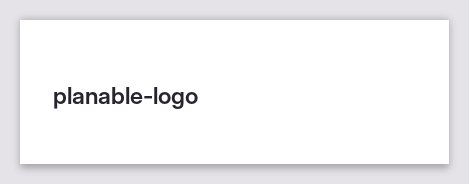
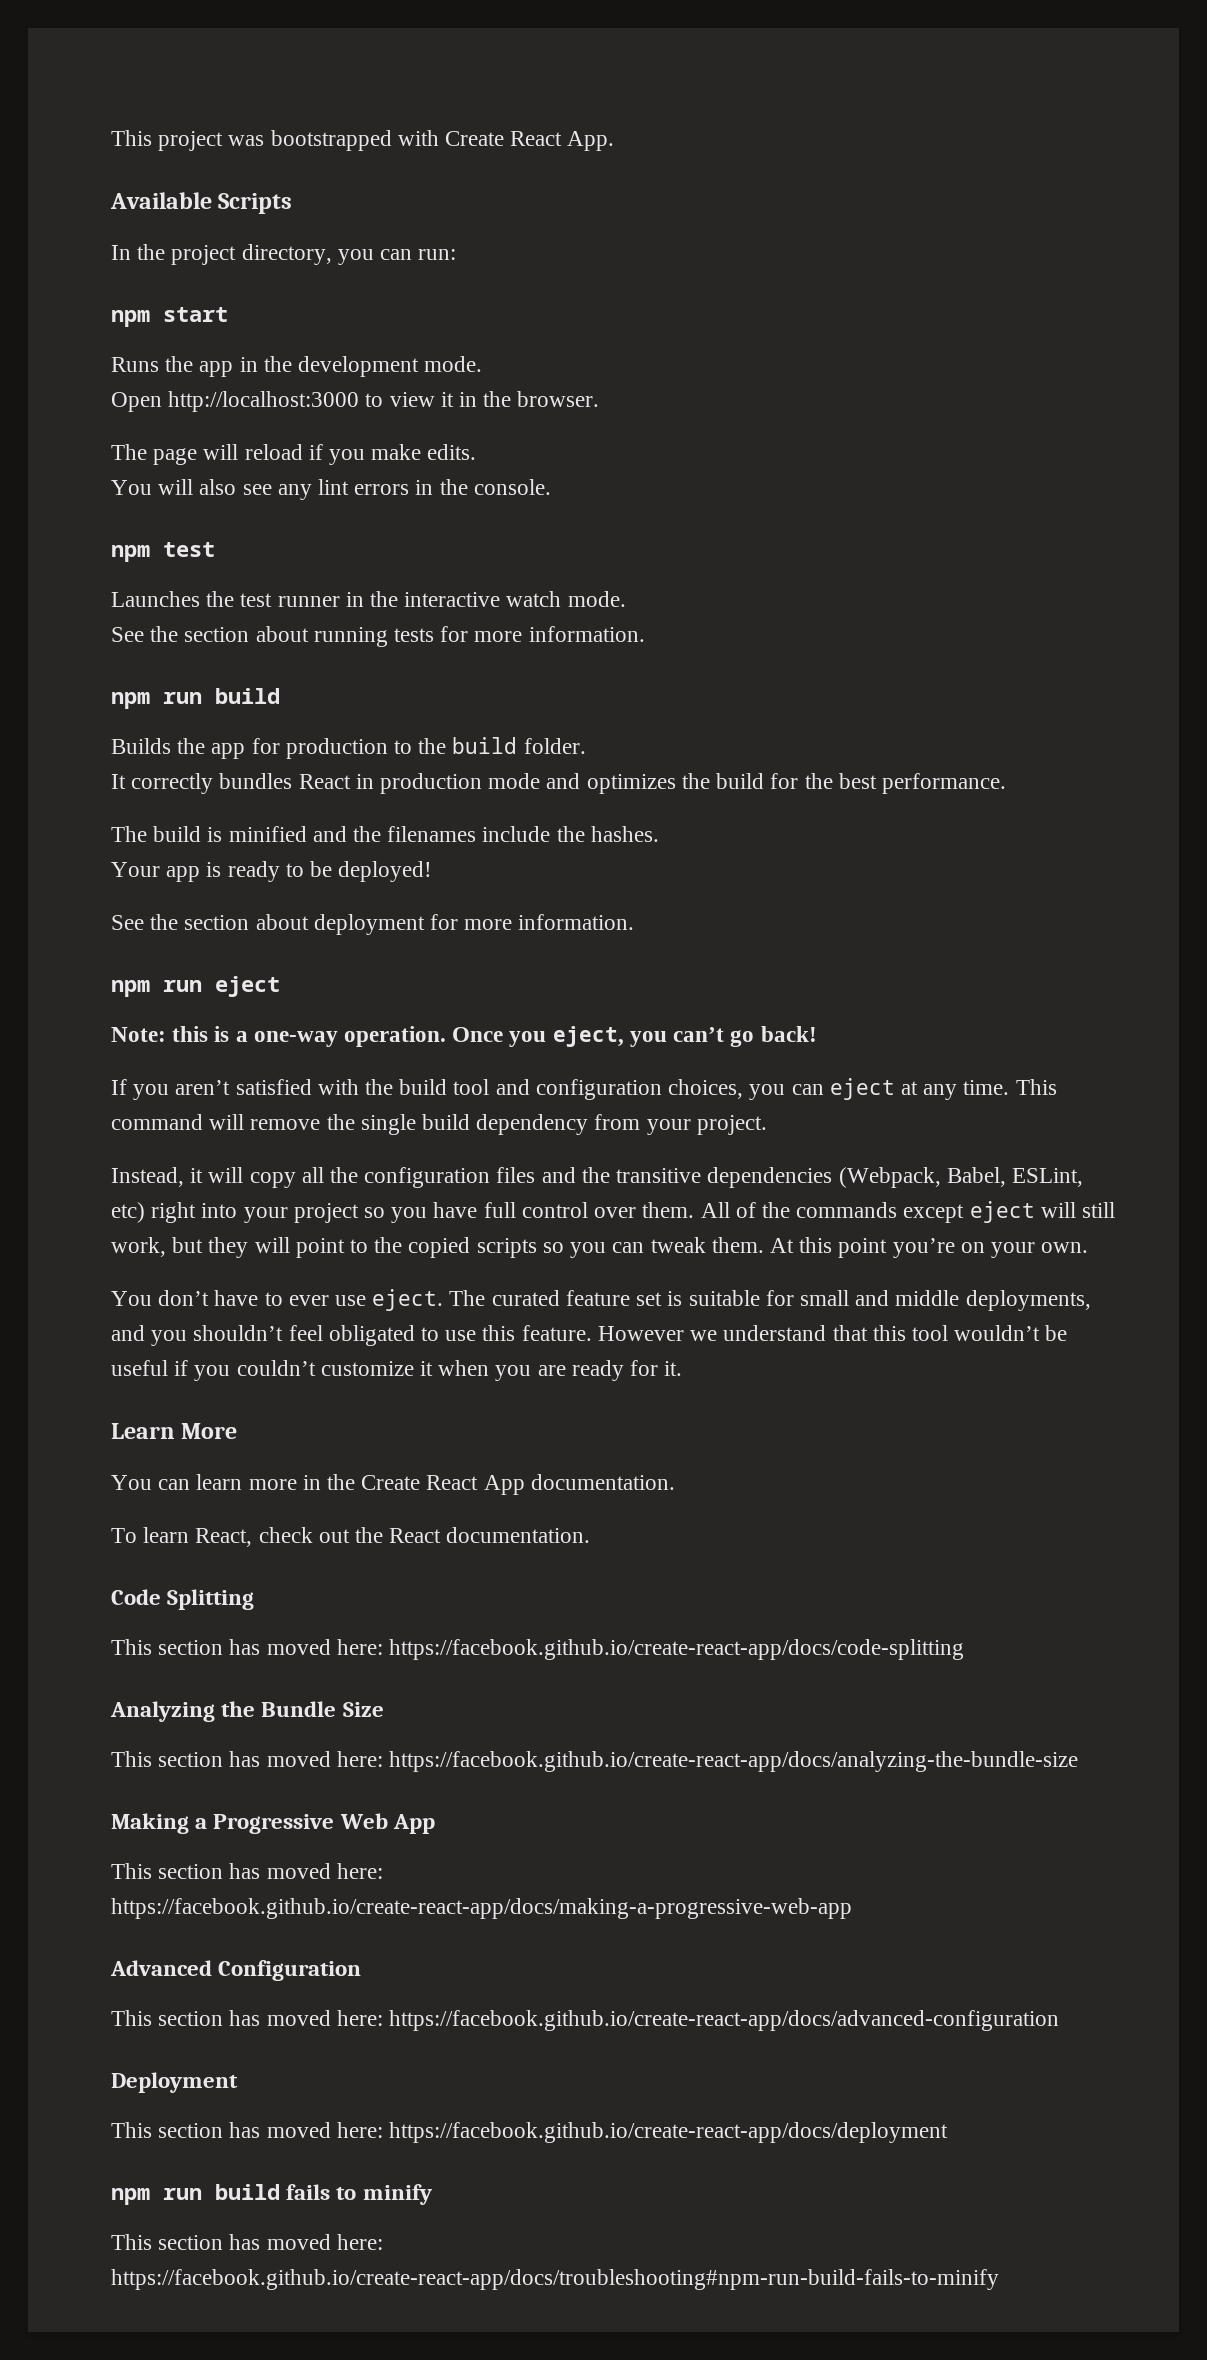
[53,87,198,109] planable-logo -> [111,130,615,151] [110,192,293,214] [111,244,457,265] [111,307,228,327] [111,356,483,377] [111,391,600,412] [111,444,477,465] [111,479,551,500] [111,542,215,562] [111,591,626,607] [111,626,645,647] [111,688,280,709] [111,737,586,759] [111,773,1006,794] [111,826,659,842] [111,861,433,882] [111,914,635,935] [111,976,280,997] [111,1026,817,1047] [111,1078,1057,1100] [111,1114,767,1135] [111,1167,1083,1188] [111,1201,1115,1223] [111,1237,1089,1258] [111,1289,1091,1311] [111,1325,1068,1346] [111,1360,683,1381] [111,1423,238,1439] [111,1474,675,1495] [111,1527,591,1547] [111,1589,255,1610] [111,1639,965,1660] [110,1701,384,1722] [111,1751,1079,1772] [111,1813,435,1834] [111,1863,383,1879] [111,1898,852,1919] [110,1960,362,1981] [111,2010,1060,2031] [111,2072,238,2093] [111,2122,949,2143] [111,2184,432,2205] [111,2234,383,2250] [111,2269,999,2290] This project was bootstrapped with Create React App. // Available Scripts // In the project directory, you can run: // npm start // Runs the app in the development mode. // Open http://localhost:3000 to view it in the browser. // The page will reload if you make edits. // You will also see any lint errors in the console. // npm test // Launches the test runner in the interactive watch mode. // See the section about running tests for more information. // npm run build // Builds the app for production to the build folder. // It correctly bundles React in production mode and optimizes the build for the best performance. // The build is minified and the filenames include the hashes. // Your app is ready to be deployed! // See the section about deployment for more information. // npm run eject // Note: this is a one-way operation. Once you eject, you can’t go back! // If you aren’t satisfied with the build tool and configuration choices, you can eject at any time. This command will remove the single build dependency from your project. // Instead, it will copy all the configuration files and the transitive dependencies (Webpack, Babel, ESLint, etc) right into your project so you have full control over them. All of the commands except eject will still work, but they will point to the copied scripts so you can tweak them. At this point you’re on your own. // You don’t have to ever use eject. The curated feature set is suitable for small and middle deployments, and you shouldn’t feel obligated to use this feature. However we understand that this tool wouldn’t be useful if you couldn’t customize it when you are ready for it. // Learn More // You can learn more in the Create React App documentation. // To learn React, check out the React documentation. // Code Splitting // This section has moved here: https://facebook.github.io/create-react-app/docs/code-splitting // Analyzing the Bundle Size // This section has moved here: https://facebook.github.io/create-react-app/docs/analyzing-the-bundle-size // Making a Progressive Web App // This section has moved here: https://facebook.github.io/create-react-app/docs/making-a-progressive-web-app // Advanced Configuration // This section has moved here: https://facebook.github.io/create-react-app/docs/advanced-configuration // Deployment // This section has moved here: https://facebook.github.io/create-react-app/docs/deployment // npm run build fails to minify // This section has moved here: https://facebook.github.io/create-react-app/docs/troubleshooting#npm-run-build-fails-to-minify

